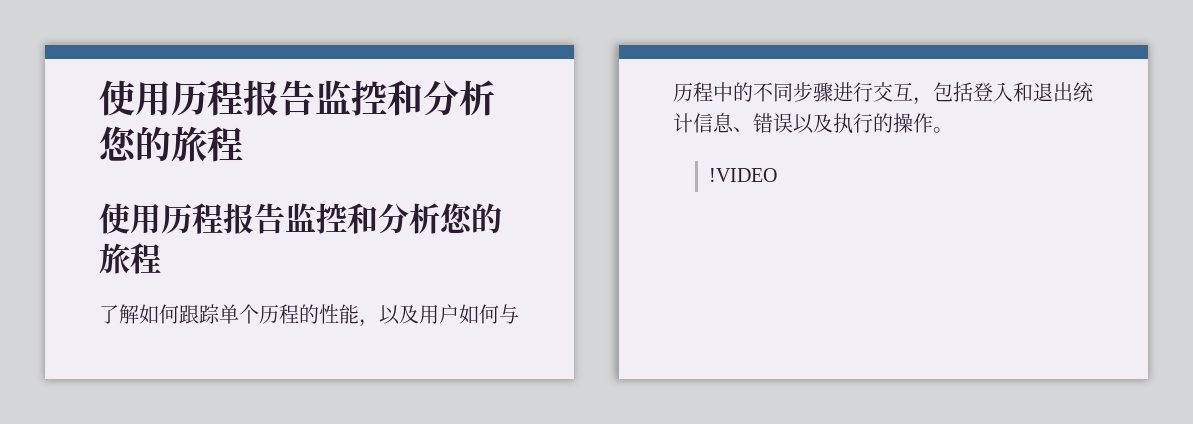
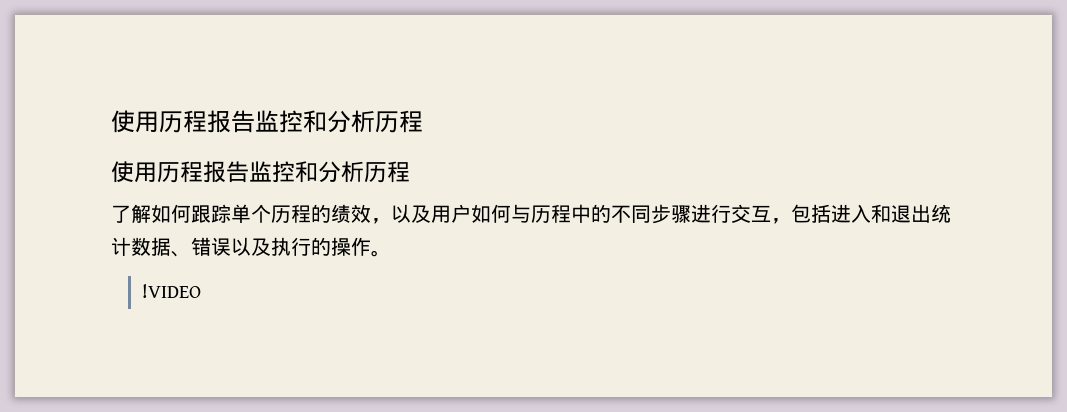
[99,80,495,116] [99,126,207,162] 使用历程报告监控和分析您的旅 -> [111,110,399,133] 使用历程报告监控和分析历
[440,203,502,234] [99,243,130,274] 您的旅 -> [364,162,387,183] 历
[319,304,359,324] 性能 -> [331,204,371,223] 绩效
[973,82,993,102] 登 -> [831,204,851,223] 进
[693,113,734,133] 信息 -> [131,237,171,256] 数据

